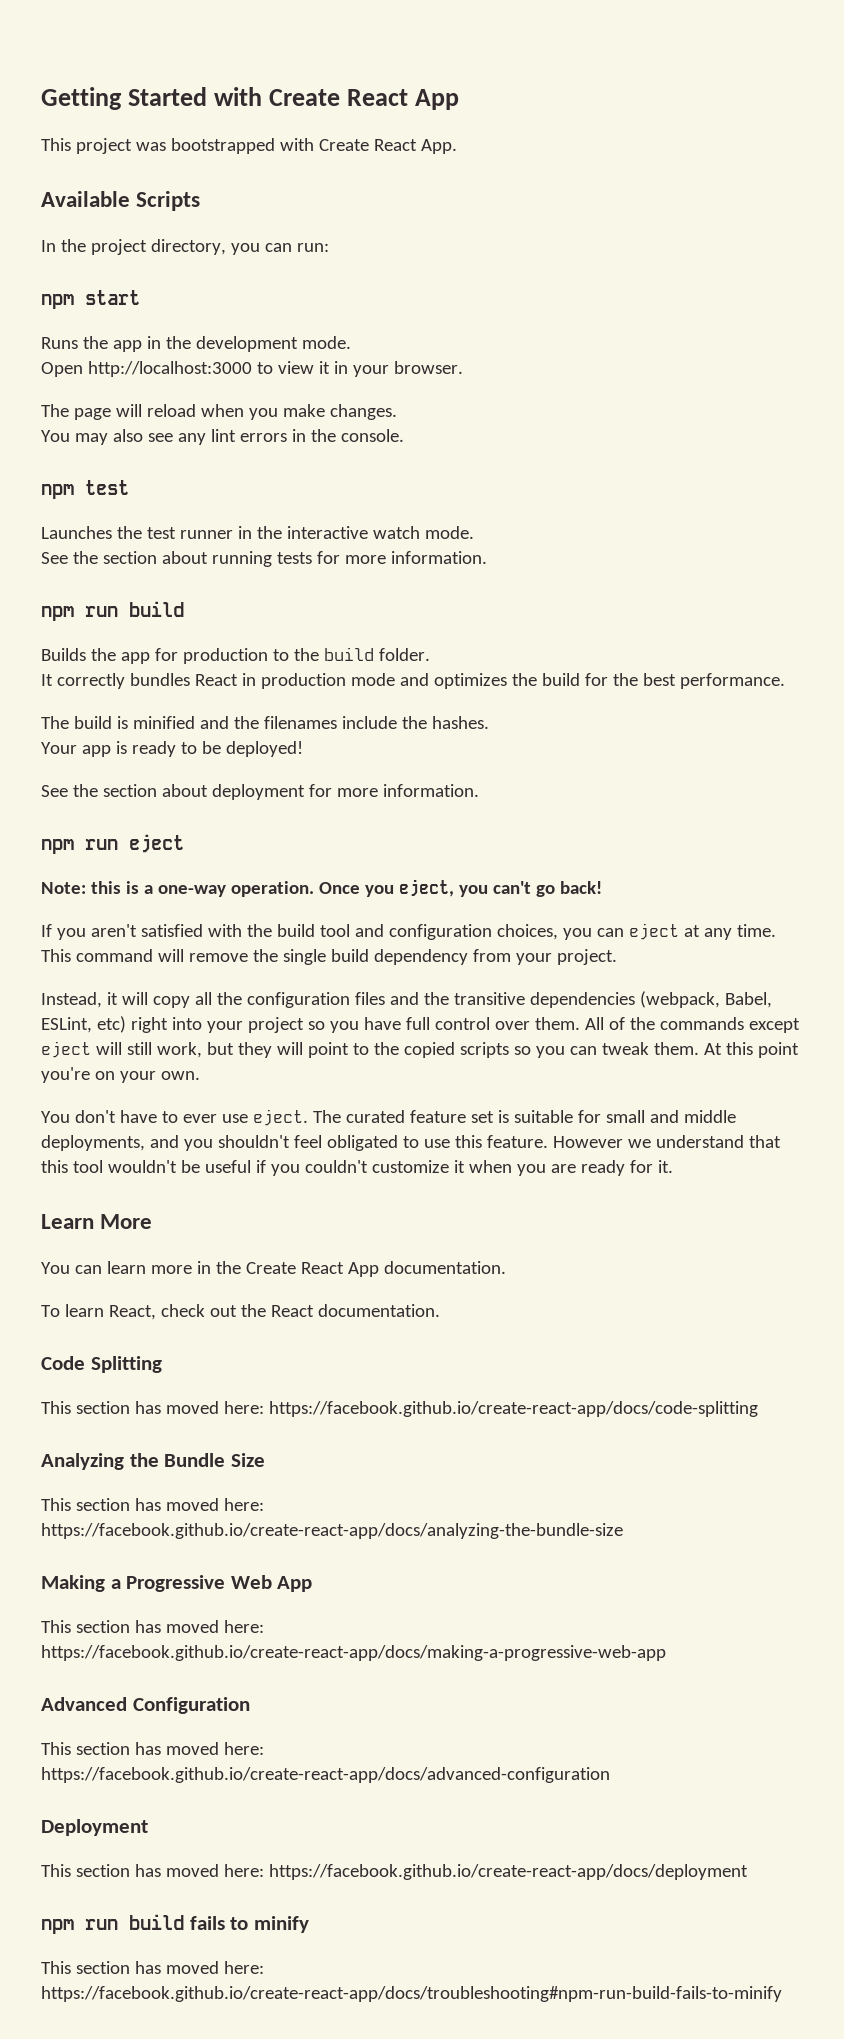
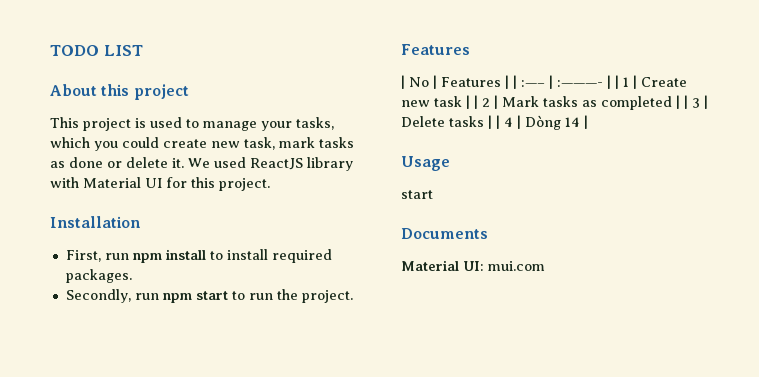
[41,87,460,110] [41,138,457,154] [41,191,201,211] [41,239,329,255] [41,290,140,309] [41,336,351,352] [41,361,463,377] [41,404,397,420] [41,429,404,445] [41,480,129,499] [41,526,474,539] [41,551,487,567] [41,601,184,621] [41,647,430,664] [41,673,785,689] [41,716,489,729] [41,741,303,757] [41,784,479,800] [41,834,184,854] [41,879,602,897] [41,923,776,940] [41,949,617,965] [41,991,772,1008] [41,1016,800,1033] [41,1041,799,1058] [41,1067,200,1083] [41,1109,736,1126] [41,1135,781,1151] [41,1160,673,1176] [41,1214,153,1229] [41,1261,506,1277] [41,1304,440,1320] [41,1356,162,1373] [41,1401,758,1417] [41,1453,265,1470] [41,1498,264,1511] [41,1523,623,1539] [41,1575,313,1592] [41,1620,264,1633] [41,1645,666,1661] [41,1697,250,1714] [41,1742,264,1755] [41,1767,610,1783] [41,1819,148,1836] [41,1864,748,1880] [41,1914,309,1934] [41,1961,264,1974] [41,1986,782,2002] Getting Started with Create React App // This project was bootstrapped with Create React App. // Available Scripts // In the project directory, you can run: // npm start // Runs the app in the development mode. // Open http://localhost:3000 to view it in your browser. // The page will reload when you make changes. // You may also see any lint errors in the console. // npm test // Launches the test runner in the interactive watch mode. // See the section about running tests for more information. // npm run build // Builds the app for production to the build folder. // It correctly bundles React in production mode and optimizes the build for the best performance. // The build is minified and the filenames include the hashes. // Your app is ready to be deployed! // See the section about deployment for more information. // npm run eject // Note: this is a one-way operation. Once you eject, you can't go back! // If you aren't satisfied with the build tool and configuration choices, you can eject at any time. This command will remove the single build dependency from your project. // Instead, it will copy all the configuration files and the transitive dependencies (webpack, Babel, ESLint, etc) right into your project so you have full control over them. All of the commands except eject will still work, but they will point to the copied scripts so you can tweak them. At this point you're on your own. // You don't have to ever use eject. The curated feature set is suitable for small and middle deployments, and you shouldn't feel obligated to use this feature. However we understand that this tool wouldn't be useful if you couldn't customize it when you are ready for it. // Learn More // You can learn more in the Create React App documentation. // To learn React, check out the React documentation. // Code Splitting // This section has moved here: https://facebook.github.io/create-react-app/docs/code-splitting // Analyzing the Bundle Size // This section has moved here: https://facebook.github.io/create-react-app/docs/analyzing-the-bundle-size // Making a Progressive Web App // This section has moved here: https://facebook.github.io/create-react-app/docs/making-a-progressive-web-app // Advanced Configuration // This section has moved here: https://facebook.github.io/create-react-app/docs/advanced-configuration // Deployment // This section has moved here: https://facebook.github.io/create-react-app/docs/deployment // npm run build fails to minify // This section has moved here: https://facebook.github.io/create-react-app/docs/troubleshooting#npm-run-build-fails-to-minify -> [50,45,143,56] [50,84,189,100] [50,117,334,131] [50,137,354,151] [50,157,353,171] [50,177,270,191] [50,216,141,228] [65,249,332,263] [65,269,132,283] [65,289,353,303] [401,44,470,55] [401,75,687,89] [401,95,708,110] [401,115,588,130] [401,156,450,171] [401,190,433,199] [401,228,488,239] [401,260,545,271] TODO LIST // About this project // This project is used to manage your tasks, which you could create new task, mark tasks as done or delete it. We used ReactJS library with Material UI for this project. // Installation // First, run npm install to install required packages. // Secondly, run npm start to run the project. // Features // | No | Features | | :—– | :———- | | 1 | Create new task | | 2 | Mark tasks as completed | | 3 | Delete tasks | | 4 | Dòng 14 | // Usage // start // Documents // Material UI: mui.com

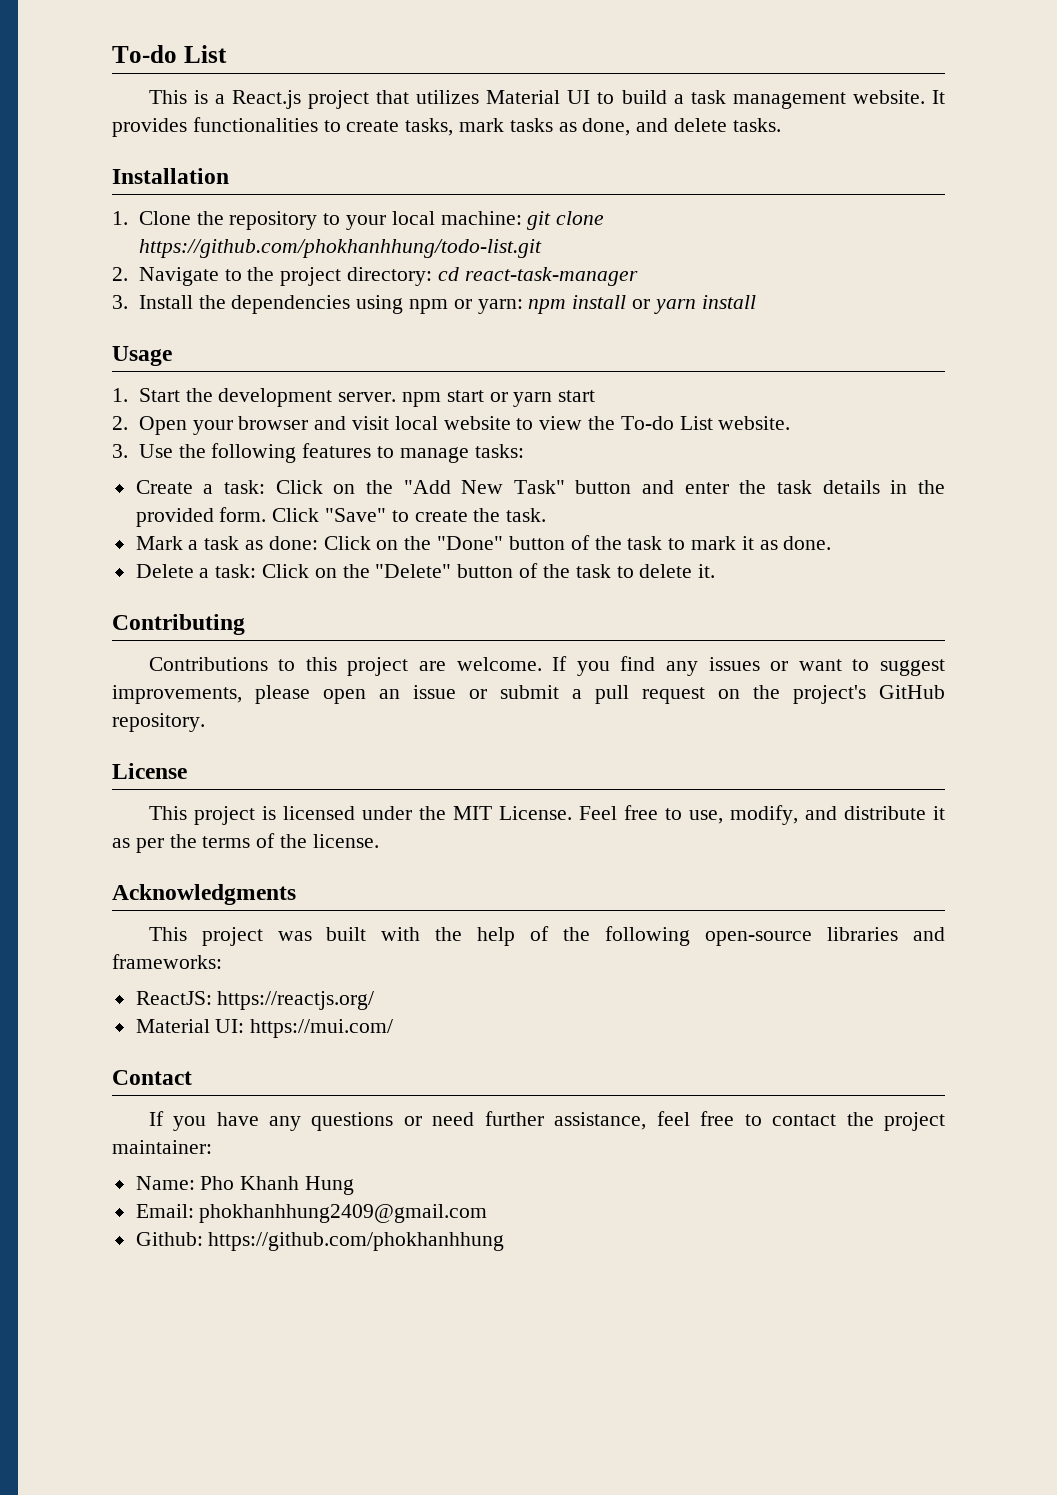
[50,45,143,56] [50,84,189,100] [50,117,334,131] [50,137,354,151] [50,157,353,171] [50,177,270,191] [50,216,141,228] [65,249,332,263] [65,269,132,283] [65,289,353,303] [401,44,470,55] [401,75,687,89] [401,95,708,110] [401,115,588,130] [401,156,450,171] [401,190,433,199] [401,228,488,239] [401,260,545,271] TODO LIST // About this project // This project is used to manage your tasks, which you could create new task, mark tasks as done or delete it. We used ReactJS library with Material UI for this project. // Installation // First, run npm install to install required packages. // Secondly, run npm start to run the project. // Features // | No | Features | | :—– | :———- | | 1 | Create new task | | 2 | Mark tasks as completed | | 3 | Delete tasks | | 4 | Dòng 14 | // Usage // start // Documents // Material UI: mui.com -> [112,45,227,63] [148,90,945,109] [112,117,781,137] [112,168,229,184] [112,211,605,230] [138,239,542,258] [112,267,638,286] [112,295,756,314] [112,346,172,366] [112,388,596,407] [112,416,791,435] [112,443,524,463] [135,480,946,494] [135,507,547,527] [135,535,832,550] [135,563,716,578] [112,614,245,635] [148,656,946,676] [112,685,945,704] [112,713,205,732] [112,763,187,779] [148,805,946,825] [112,833,379,853] [112,884,296,905] [148,926,945,946] [112,954,222,969] [135,991,375,1010] [135,1019,394,1038] [112,1070,192,1085] [148,1111,945,1131] [112,1140,212,1154] [135,1176,355,1195] [135,1204,488,1223] [135,1232,505,1251] To-do List // This is a React.js project that utilizes Material UI to build a task management website. It provides functionalities to create tasks, mark tasks as done, and delete tasks. // Installation // 1. Clone the repository to your local machine: git clone https://github.com/phokhanhhung/todo-list.git // 2. Navigate to the project directory: cd react-task-manager // 3. Install the dependencies using npm or yarn: npm install or yarn install // Usage // 1. Start the development server. npm start or yarn start // 2. Open your browser and visit local website to view the To-do List website. // 3. Use the following features to manage tasks: // Create a task: Click on the "Add New Task" button and enter the task details in the provided form. Click "Save" to create the task. // Mark a task as done: Click on the "Done" button of the task to mark it as done. // Delete a task: Click on the "Delete" button of the task to delete it. // Contributing // Contributions to this project are welcome. If you find any issues or want to suggest improvements, please open an issue or submit a pull request on the project's GitHub repository. // License // This project is licensed under the MIT License. Feel free to use, modify, and distribute it as per the terms of the license. // Acknowledgments // This project was built with the help of the following open-source libraries and frameworks: // ReactJS: https://reactjs.org/ // Material UI: https://mui.com/ // Contact // If you have any questions or need further assistance, feel free to contact the project maintainer: // Name: Pho Khanh Hung // Email: phokhanhhung2409@gmail.com // Github: https://github.com/phokhanhhung

